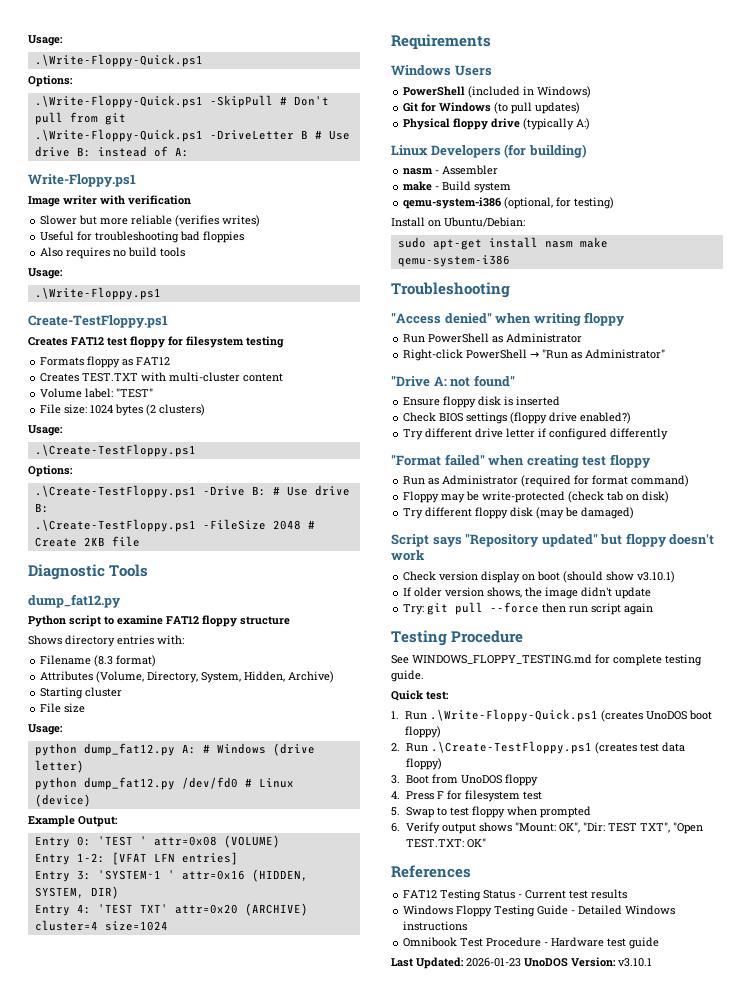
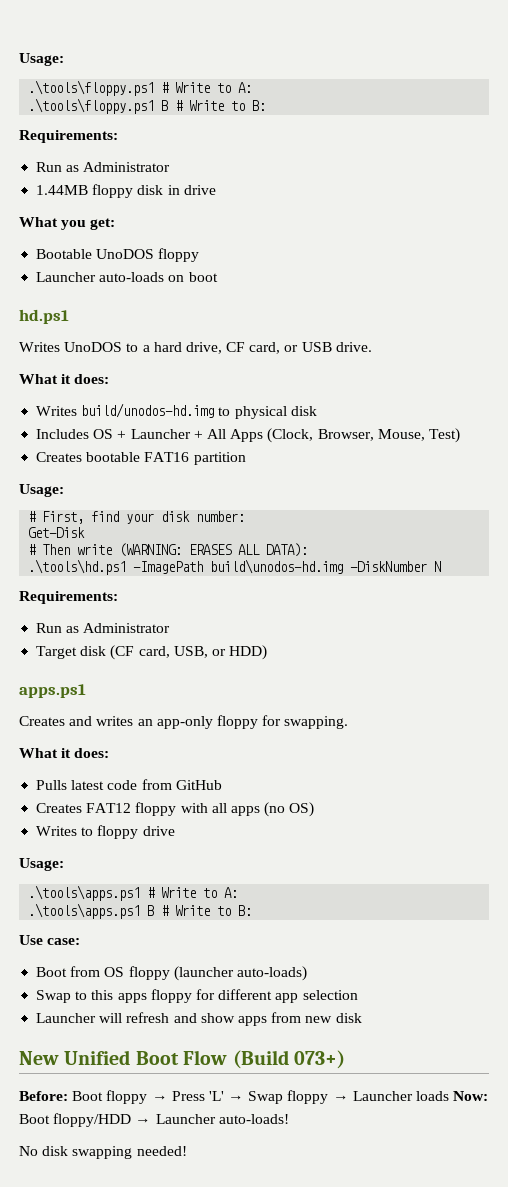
[28,35,63,46] [34,54,203,67] [28,75,73,87] [34,95,329,108] [34,112,126,125] [34,129,350,142] [34,146,189,157] [28,174,136,187] [28,195,191,207] [40,215,261,227] [40,231,245,243] [40,247,186,259] [28,268,63,279] [34,287,161,300] [28,315,168,328] [28,336,284,348] [40,356,171,368] [40,372,284,382] [40,388,154,398] [40,404,206,416] [28,425,63,436] [34,444,196,457] [28,465,73,477] [34,485,350,498] [34,503,49,513] [34,519,315,532] [34,536,140,547] [28,564,149,580] [28,594,121,608] [28,615,290,627] [28,635,184,647] [40,655,157,667] [40,671,335,683] [40,687,123,699] [40,703,86,713] [28,724,63,735] [34,743,315,756] [34,760,84,773] [34,777,294,790] [34,794,91,807] [28,815,118,827] [34,835,280,848] [34,852,238,865] [34,869,308,882] [34,886,119,899] [34,903,308,916] [34,920,168,931] [391,34,491,50] [391,65,492,76] [403,86,592,98] [403,102,581,114] [403,118,591,130] [391,144,587,158] [403,165,499,175] [403,181,512,193] [403,197,615,209] [391,217,525,227] [397,237,608,250] [397,255,510,267] [391,282,510,298] [391,312,626,326] [403,333,583,343] [403,349,666,361] [391,375,515,387] [403,396,561,408] [403,412,632,424] [403,428,669,440] [391,454,651,468] [403,475,690,487] [403,491,670,503] [403,507,635,519] [391,533,715,547] [391,550,425,561] [403,571,676,583] [403,587,652,599] [403,602,654,615] [391,630,524,646] [391,654,702,666] [391,670,424,682] [391,690,449,701] [391,709,712,722] [404,726,441,738] [391,741,685,754] [405,758,442,770] [391,774,538,786] [391,790,542,802] [391,806,591,818] [391,822,703,834] [405,838,486,848] [391,865,471,878] [403,889,628,901] [403,905,676,917] [403,921,468,931] [403,937,660,949] [391,957,652,969] Usage: // .\Write-Floppy-Quick.ps1 // Options: // .\Write-Floppy-Quick.ps1 -SkipPull # Don't pull from git // .\Write-Floppy-Quick.ps1 -DriveLetter B # Use drive B: instead of A: // Write-Floppy.ps1 // Image writer with verification // Slower but more reliable (verifies writes) // Useful for troubleshooting bad floppies // Also requires no build tools // Usage: // .\Write-Floppy.ps1 // Create-TestFloppy.ps1 // Creates FAT12 test floppy for filesystem testing // Formats floppy as FAT12 // Creates TEST.TXT with multi-cluster content // Volume label: "TEST" // File size: 1024 bytes (2 clusters) // Usage: // .\Create-TestFloppy.ps1 // Options: // .\Create-TestFloppy.ps1 -Drive B: # Use drive B: // .\Create-TestFloppy.ps1 -FileSize 2048 # Create 2KB file // Diagnostic Tools // dump_fat12.py // Python script to examine FAT12 floppy structure // Shows directory entries with: // Filename (8.3 format) // Attributes (Volume, Directory, System, Hidden, Archive) // Starting cluster // File size // Usage: // python dump_fat12.py A: # Windows (drive letter) // python dump_fat12.py /dev/fd0 # Linux (device) // Example Output: // Entry 0: 'TEST ' attr=0x08 (VOLUME) // Entry 1-2: [VFAT LFN entries] // Entry 3: 'SYSTEM~1 ' attr=0x16 (HIDDEN, SYSTEM, DIR) // Entry 4: 'TEST TXT' attr=0x20 (ARCHIVE) cluster=4 size=1024 // Requirements // Windows Users // PowerShell (included in Windows) // Git for Windows (to pull updates) // Physical floppy drive (typically A:) // Linux Developers (for building) // nasm - Assembler // make - Build system // qemu-system-i386 (optional, for testing) // Install on Ubuntu/Debian: // sudo apt-get install nasm make qemu-system-i386 // Troubleshooting // "Access denied" when writing floppy // Run PowerShell as Administrator // Right-click PowerShell → "Run as Administrator" // "Drive A: not found" // Ensure floppy disk is inserted // Check BIOS settings (floppy drive enabled?) // Try different drive letter if configured differently // "Format failed" when creating test floppy // Run as Administrator (required for format command) // Floppy may be write-protected (check tab on disk) // Try different floppy disk (may be damaged) // Script says "Repository updated" but floppy doesn't work // Check version display on boot (should show v3.10.1) // If older version shows, the image didn't update // Try: git pull --force then run script again // Testing Procedure // See WINDOWS_FLOPPY_TESTING.md for complete testing guide. // Quick test: // 1. Run .\Write-Floppy-Quick.ps1 (creates UnoDOS boot floppy) // 2. Run .\Create-TestFloppy.ps1 (creates test data floppy) // 3. Boot from UnoDOS floppy // 4. Press F for filesystem test // 5. Swap to test floppy when prompted // 6. Verify output shows "Mount: OK", "Dir: TEST TXT", "Open TEST.TXT: OK" // References // FAT12 Testing Status - Current test results // Windows Floppy Testing Guide - Detailed Windows instructions // Omnibook Test Procedure - Hardware test guide // Last Updated: 2026-01-23 UnoDOS Version: v3.10.1 -> [19,53,64,66] [28,80,253,96] [28,98,267,114] [19,130,118,143] [36,162,171,172] [36,184,216,198] [19,217,116,230] [36,248,200,262] [36,272,218,282] [19,309,69,324] [19,342,372,354] [19,374,110,384] [36,403,317,419] [36,428,460,443] [36,452,246,465] [19,484,64,497] [28,511,246,524] [28,527,86,538] [28,543,309,557] [28,559,442,575] [19,591,118,604] [36,623,171,633] [36,645,268,660] [19,684,86,698] [19,715,349,729] [19,748,110,758] [36,779,222,790] [36,802,315,817] [36,825,175,839] [19,858,64,871] [28,885,239,901] [28,903,253,919] [19,935,81,945] [36,966,307,981] [36,989,358,1003] [36,1012,362,1026] [19,1050,345,1069] [19,1090,489,1104] [19,1113,289,1127] [19,1146,187,1159] Usage: // .\tools\floppy.ps1 # Write to A: // .\tools\floppy.ps1 B # Write to B: // Requirements: // Run as Administrator // 1.44MB floppy disk in drive // What you get: // Bootable UnoDOS floppy // Launcher auto-loads on boot // hd.ps1 // Writes UnoDOS to a hard drive, CF card, or USB drive. // What it does: // Writes build/unodos-hd.img to physical disk // Includes OS + Launcher + All Apps (Clock, Browser, Mouse, Test) // Creates bootable FAT16 partition // Usage: // # First, find your disk number: // Get-Disk // # Then write (WARNING: ERASES ALL DATA): // .\tools\hd.ps1 -ImagePath build\unodos-hd.img -DiskNumber N // Requirements: // Run as Administrator // Target disk (CF card, USB, or HDD) // apps.ps1 // Creates and writes an app-only floppy for swapping. // What it does: // Pulls latest code from GitHub // Creates FAT12 floppy with all apps (no OS) // Writes to floppy drive // Usage: // .\tools\apps.ps1 # Write to A: // .\tools\apps.ps1 B # Write to B: // Use case: // Boot from OS floppy (launcher auto-loads) // Swap to this apps floppy for different app selection // Launcher will refresh and show apps from new disk // New Unified Boot Flow (Build 073+) // Before: Boot floppy → Press 'L' → Swap floppy → Launcher loads Now: Boot floppy/HDD → Launcher auto-loads! // No disk swapping needed!

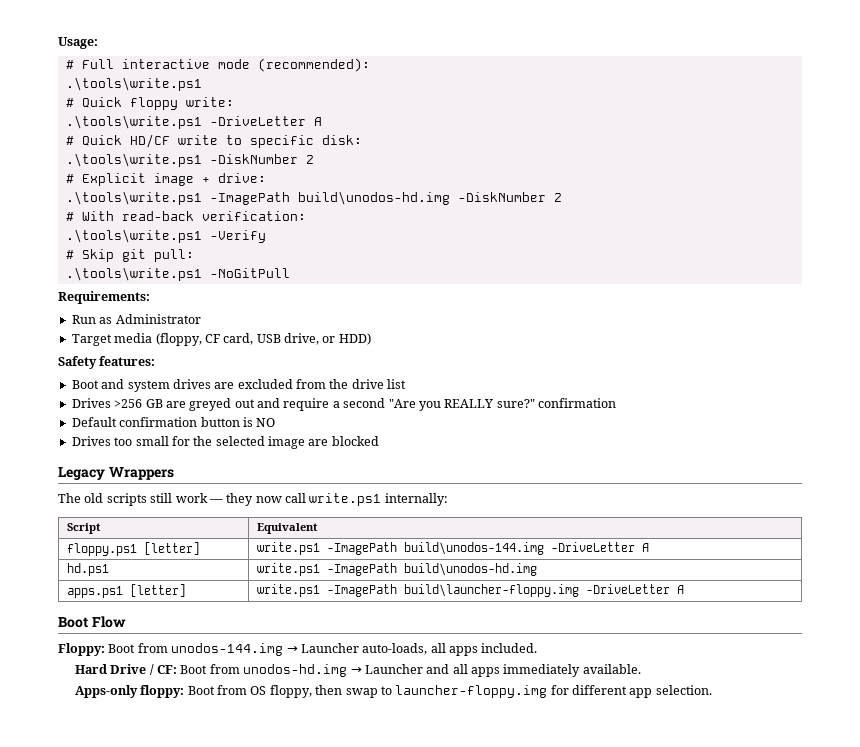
[19,53,64,66] [28,80,253,96] [28,98,267,114] [19,130,118,143] [36,162,171,172] [36,184,216,198] [19,217,116,230] [36,248,200,262] [36,272,218,282] [19,309,69,324] [19,342,372,354] [19,374,110,384] [36,403,317,419] [36,428,460,443] [36,452,246,465] [19,484,64,497] [28,511,246,524] [28,527,86,538] [28,543,309,557] [28,559,442,575] Usage: // .\tools\floppy.ps1 # Write to A: // .\tools\floppy.ps1 B # Write to B: // Requirements: // Run as Administrator // 1.44MB floppy disk in drive // What you get: // Bootable UnoDOS floppy // Launcher auto-loads on boot // hd.ps1 // Writes UnoDOS to a hard drive, CF card, or USB drive. // What it does: // Writes build/unodos-hd.img to physical disk // Includes OS + Launcher + All Apps (Clock, Browser, Mouse, Test) // Creates bootable FAT16 partition // Usage: // # First, find your disk number: // Get-Disk // # Then write (WARNING: ERASES ALL DATA): // .\tools\hd.ps1 -ImagePath build\unodos-hd.img -DiskNumber N -> [58,37,98,49] [65,58,370,72] [65,77,202,91] [65,97,234,110] [65,115,322,129] [65,134,362,148] [65,153,314,167] [65,173,266,186] [65,191,562,205] [65,211,306,221] [65,229,266,243] [65,249,194,262] [65,267,290,281] Usage: // # Full interactive mode (recommended): // .\tools\write.ps1 // # Quick floppy write: // .\tools\write.ps1 -DriveLetter A // # Quick HD/CF write to specific disk: // .\tools\write.ps1 -DiskNumber 2 // # Explicit image + drive: // .\tools\write.ps1 -ImagePath build\unodos-hd.img -DiskNumber 2 // # With read-back verification: // .\tools\write.ps1 -Verify // # Skip git pull: // .\tools\write.ps1 -NoGitPull
[80,645,268,660] [19,684,86,698] [19,715,349,729] [19,748,110,758] [36,779,222,790] [36,802,315,817] [36,825,175,839] [19,858,64,871] [28,885,239,901] [28,903,253,919] [19,935,81,945] [36,966,307,981] [36,989,358,1003] [36,1012,362,1026] [19,1050,345,1069] [19,1090,489,1104] [19,1113,289,1127] [19,1146,187,1159] disk (CF card, USB, or HDD) // apps.ps1 // Creates and writes an app-only floppy for swapping. // What it does: // Pulls latest code from GitHub // Creates FAT12 floppy with all apps (no OS) // Writes to floppy drive // Usage: // .\tools\apps.ps1 # Write to A: // .\tools\apps.ps1 B # Write to B: // Use case: // Boot from OS floppy (launcher auto-loads) // Swap to this apps floppy for different app selection // Launcher will refresh and show apps from new disk // New Unified Boot Flow (Build 073+) // Before: Boot floppy → Press 'L' → Swap floppy → Launcher loads Now: Boot floppy/HDD → Launcher auto-loads! // No disk swapping needed! -> [114,333,371,346] [58,356,156,369] [71,379,407,392] [71,398,616,411] [71,417,276,427] [71,436,379,449] [58,467,174,480] [58,493,448,506] [67,523,102,534] [257,523,319,534] [67,542,201,556] [257,542,650,555] [67,563,110,576] [257,563,538,576] [67,584,187,598] [257,584,685,597] [58,616,126,628] [58,643,538,656] [74,664,641,677] [74,685,712,698] media (floppy, CF card, USB drive, or HDD) // Safety features: // Boot and system drives are excluded from the drive list // Drives >256 GB are greyed out and require a second "Are you REALLY sure?" confirmation // Default confirmation button is NO // Drives too small for the selected image are blocked // Legacy Wrappers // The old scripts still work — they now call write.ps1 internally: // Script | Equivalent // floppy.ps1 [letter] | write.ps1 -ImagePath build\unodos-144.img -DriveLetter A // hd.ps1 | write.ps1 -ImagePath build\unodos-hd.img // apps.ps1 [letter] | write.ps1 -ImagePath build\launcher-floppy.img -DriveLetter A // Boot Flow // Floppy: Boot from unodos-144.img → Launcher auto-loads, all apps included. // Hard Drive / CF: Boot from unodos-hd.img → Launcher and all apps immediately available. // Apps-only floppy: Boot from OS floppy, then swap to launcher-floppy.img for different app selection.

